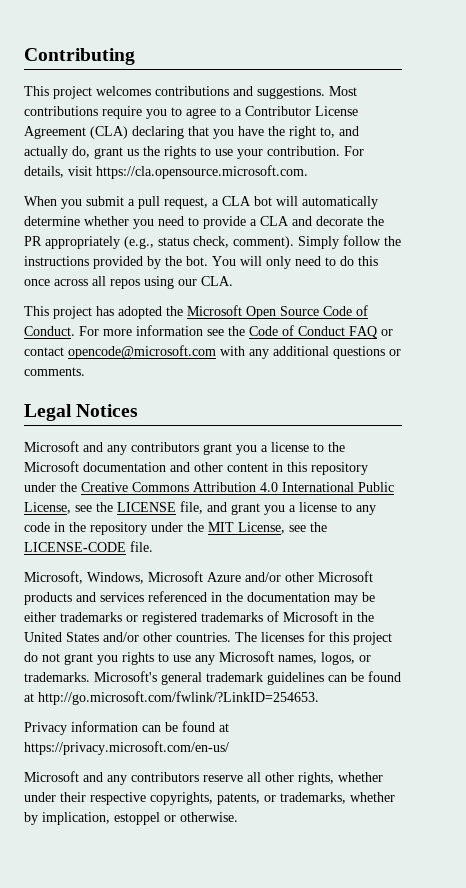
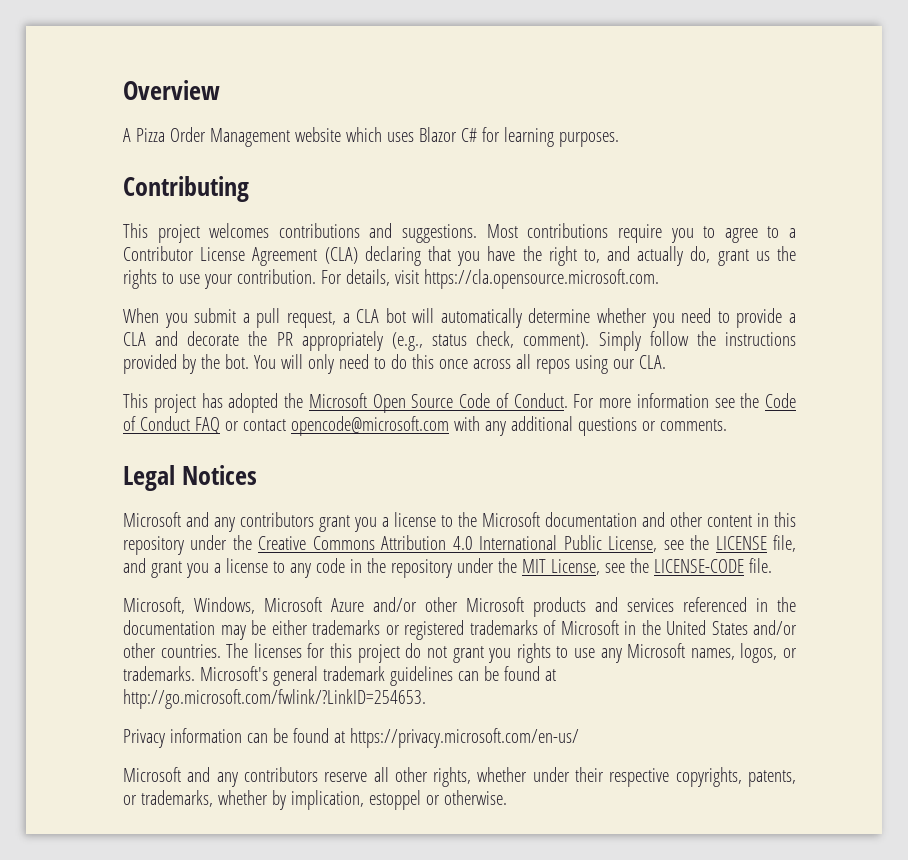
(24, 56) none -> [123,80,220,100] [123,127,619,147] Overview // A Pizza Order Management website which uses Blazor C# for learning purposes. //

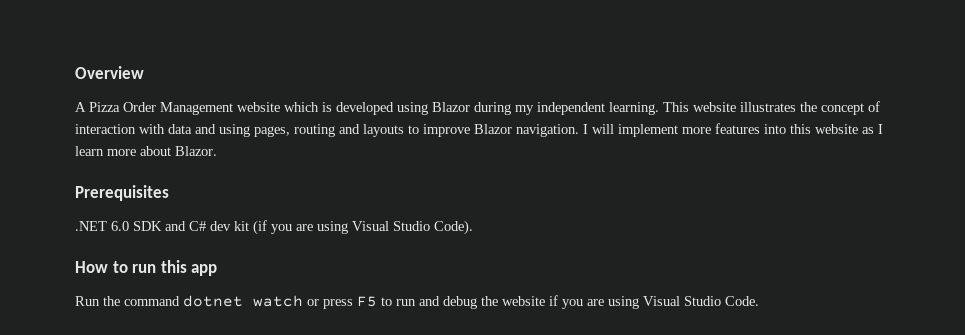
[386,127,619,147] [123,176,249,202] [123,223,796,243] [123,246,796,266] [123,269,659,289] [123,308,797,328] [123,331,796,351] [123,354,666,374] [123,393,796,413] [123,416,727,436] [123,465,258,491] [123,512,796,532] [123,535,796,555] [123,558,772,578] [123,597,796,617] [123,620,797,640] [123,643,797,663] [123,666,556,686] [123,689,426,709] [123,728,579,748] [123,767,796,787] [123,790,507,810] uses Blazor C# for learning purposes. // Contributing // This project welcomes contributions and suggestions. Most contributions require you to agree to a Contributor License Agreement (CLA) declaring that you have the right to, and actually do, grant us the rights to use your contribution. For details, visit https://cla.opensource.microsoft.com. // When you submit a pull request, a CLA bot will automatically determine whether you need to provide a CLA and decorate the PR appropriately (e.g., status check, comment). Simply follow the instructions provided by the bot. You will only need to do this once across all repos using our CLA. // This project has adopted the Microsoft Open Source Code of Conduct. For more information see the Code of Conduct FAQ or contact opencode@microsoft.com with any additional questions or comments. // Legal Notices // Microsoft and any contributors grant you a license to the Microsoft documentation and other content in this repository under the Creative Commons Attribution 4.0 International Public License, see the LICENSE file, and grant you a license to any code in the repository under the MIT License, see the LICENSE-CODE file. // Microsoft, Windows, Microsoft Azure and/or other Microsoft products and services referenced in the documentation may be either trademarks or registered trademarks of Microsoft in the United States and/or other countries. The licenses for this project do not grant you rights to use any Microsoft names, logos, or trademarks. Microsoft's general trademark guidelines can be found at http://go.microsoft.com/fwlink/?LinkID=254653. // Privacy information can be found at https://privacy.microsoft.com/en-us/ // Microsoft and any contributors reserve all other rights, whether under their respective copyrights, patents, or trademarks, whether by implication, estoppel or otherwise. -> [322,101,880,115] [75,123,883,137] [75,146,217,156] [75,185,169,201] [75,220,473,235] [75,260,218,276] [75,295,759,309] is developed using Blazor during my independent learning. This website illustrates the concept of interaction with data and using pages, routing and layouts to improve Blazor navigation. I will implement more features into this website as I learn more about Blazor. // Prerequisites // .NET 6.0 SDK and C# dev kit (if you are using Visual Studio Code). // How to run this app // Run the command dotnet watch or press F5 to run and debug the website if you are using Visual Studio Code.

